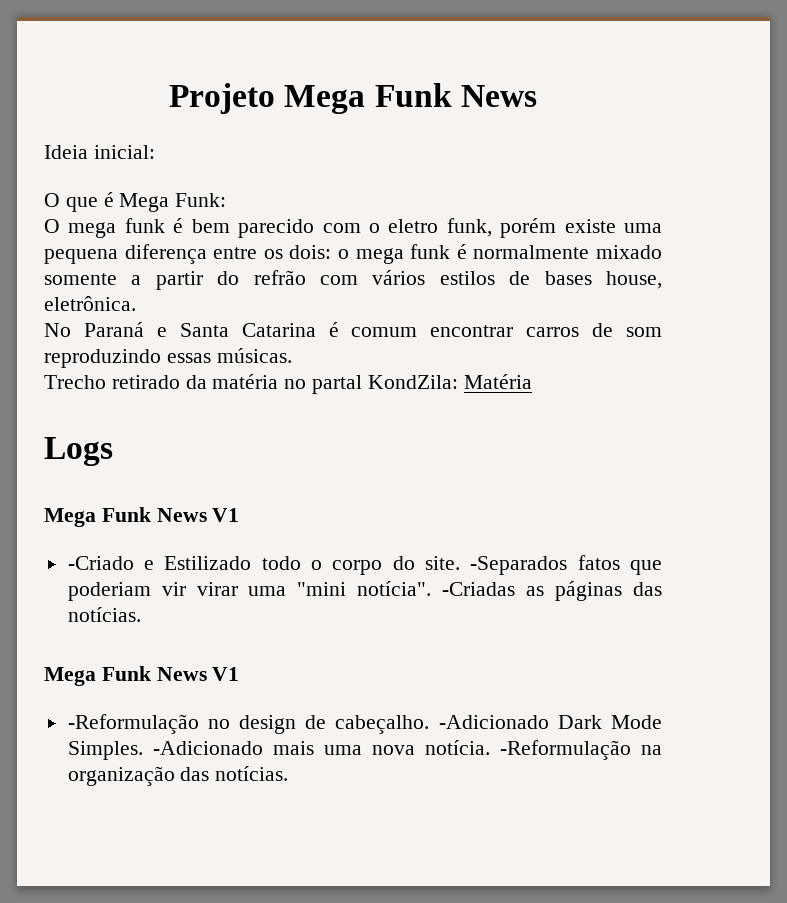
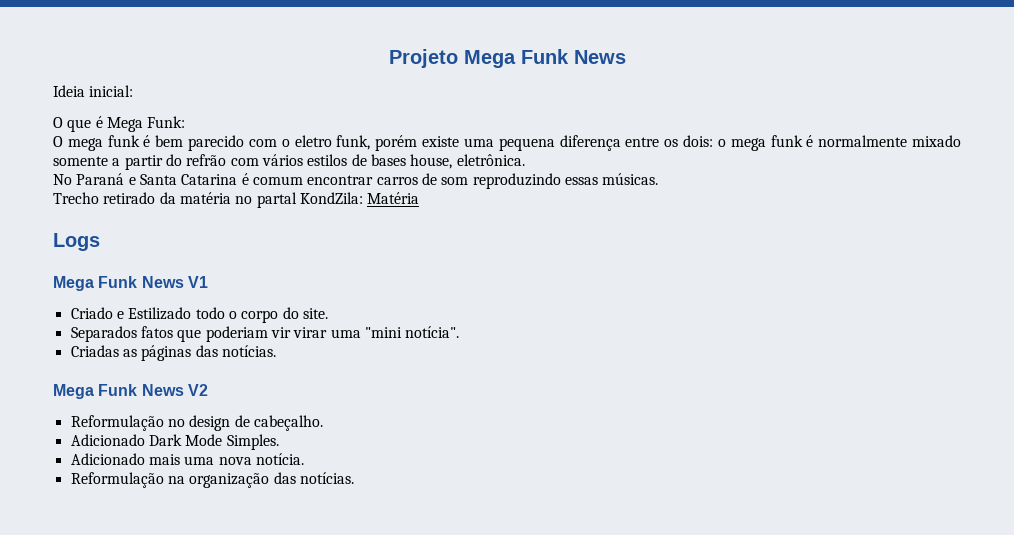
[67,556,134,570] -Criado -> [70,307,113,319] Criado
[470,556,568,575] -Separados -> [70,326,137,342] // Separados
[442,582,516,596] -Criadas -> [70,345,119,357] // Criadas
[212,667,240,681] [67,714,199,734] V1 // -Reformulação -> [187,384,208,396] [70,415,164,431] V2 // Reformulação
[438,715,549,729] -Adicionado -> [70,434,145,446] // Adicionado
[152,741,263,755] -Adicionado -> [70,453,145,465] // Adicionado
[499,740,631,760] -Reformulação -> [70,472,164,488] // Reformulação

